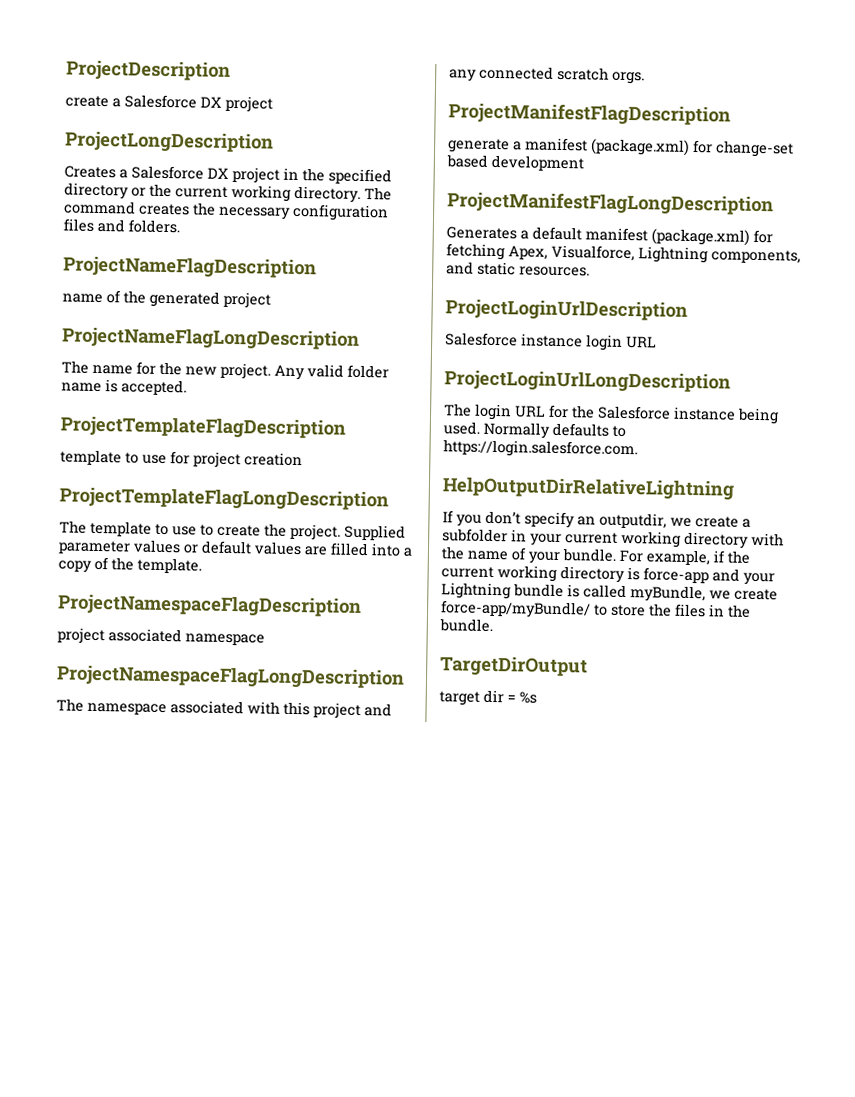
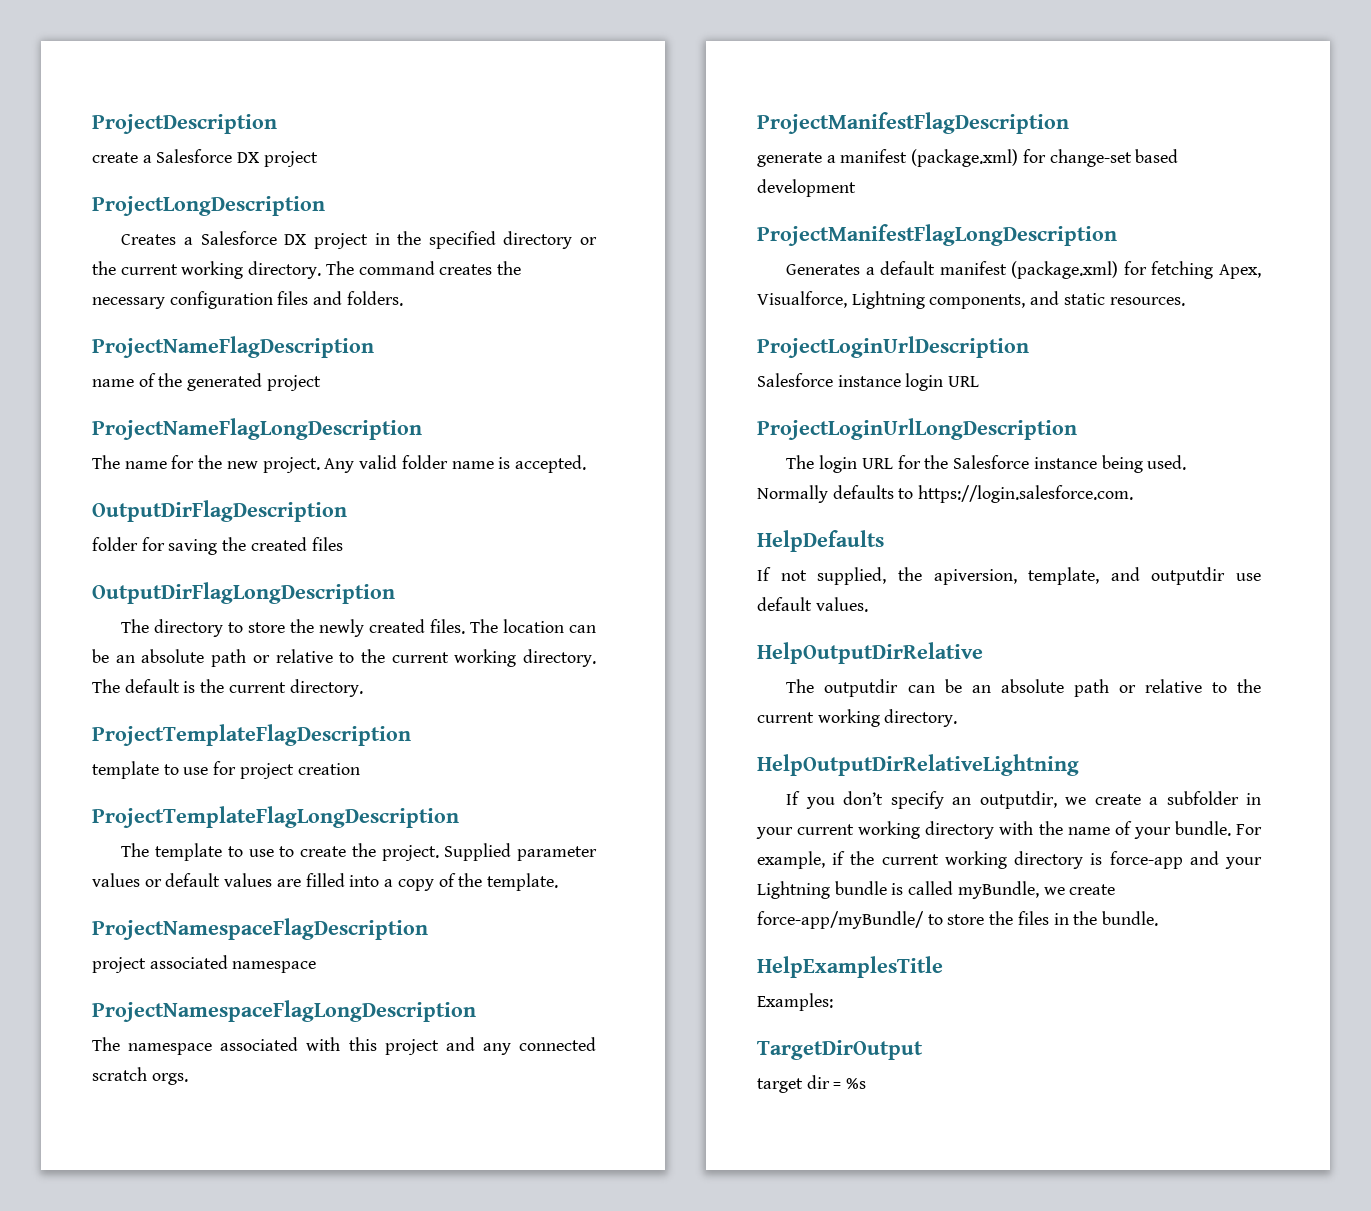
(187, 387) none -> [92,500,347,522] [92,537,343,555] [92,582,395,604] [121,619,596,637] [92,649,596,667] [92,679,363,697] // OutputDirFlagDescription // folder for saving the created files // OutputDirFlagLongDescription // The directory to store the newly created files. The location can be an absolute path or relative to the current working directory. The default is the current directory.
(638, 449) none -> [757,530,884,552] [757,567,1261,585] [757,597,868,612] [757,642,983,664] [786,679,1261,697] [757,709,958,727] // HelpDefaults // If not supplied, the apiversion, template, and outputdir use default values. // HelpOutputDirRelative // The outputdir can be an absolute path or relative to the current working directory.
(493, 625) none -> [757,956,943,978] [757,993,833,1011] // HelpExamplesTitle // Examples:

